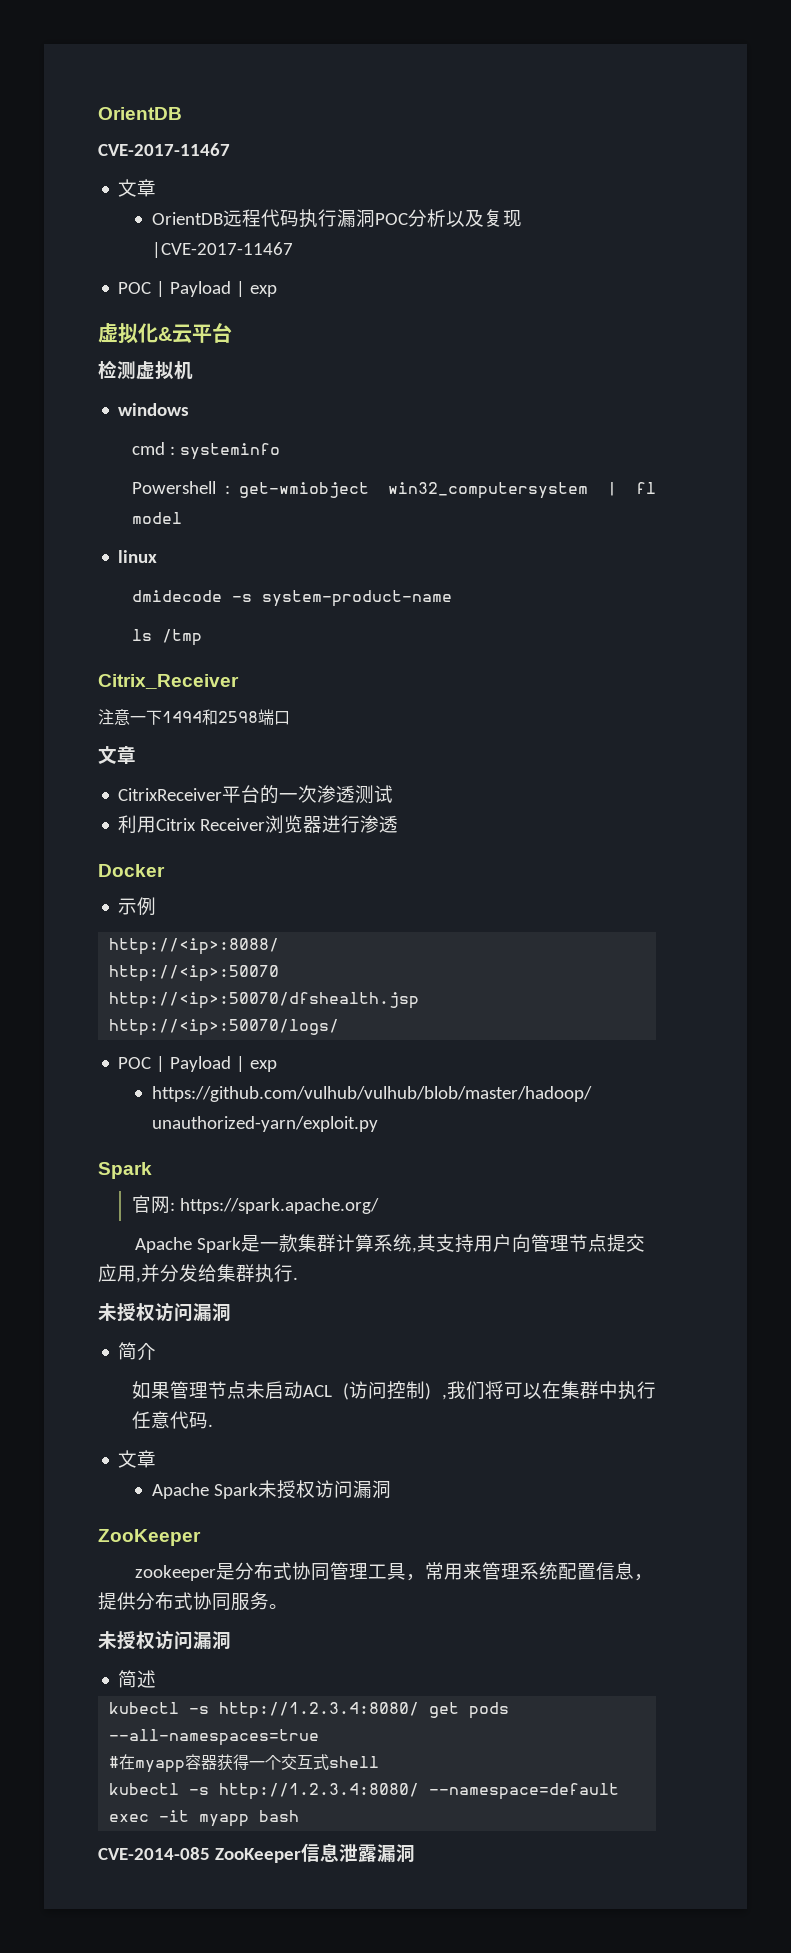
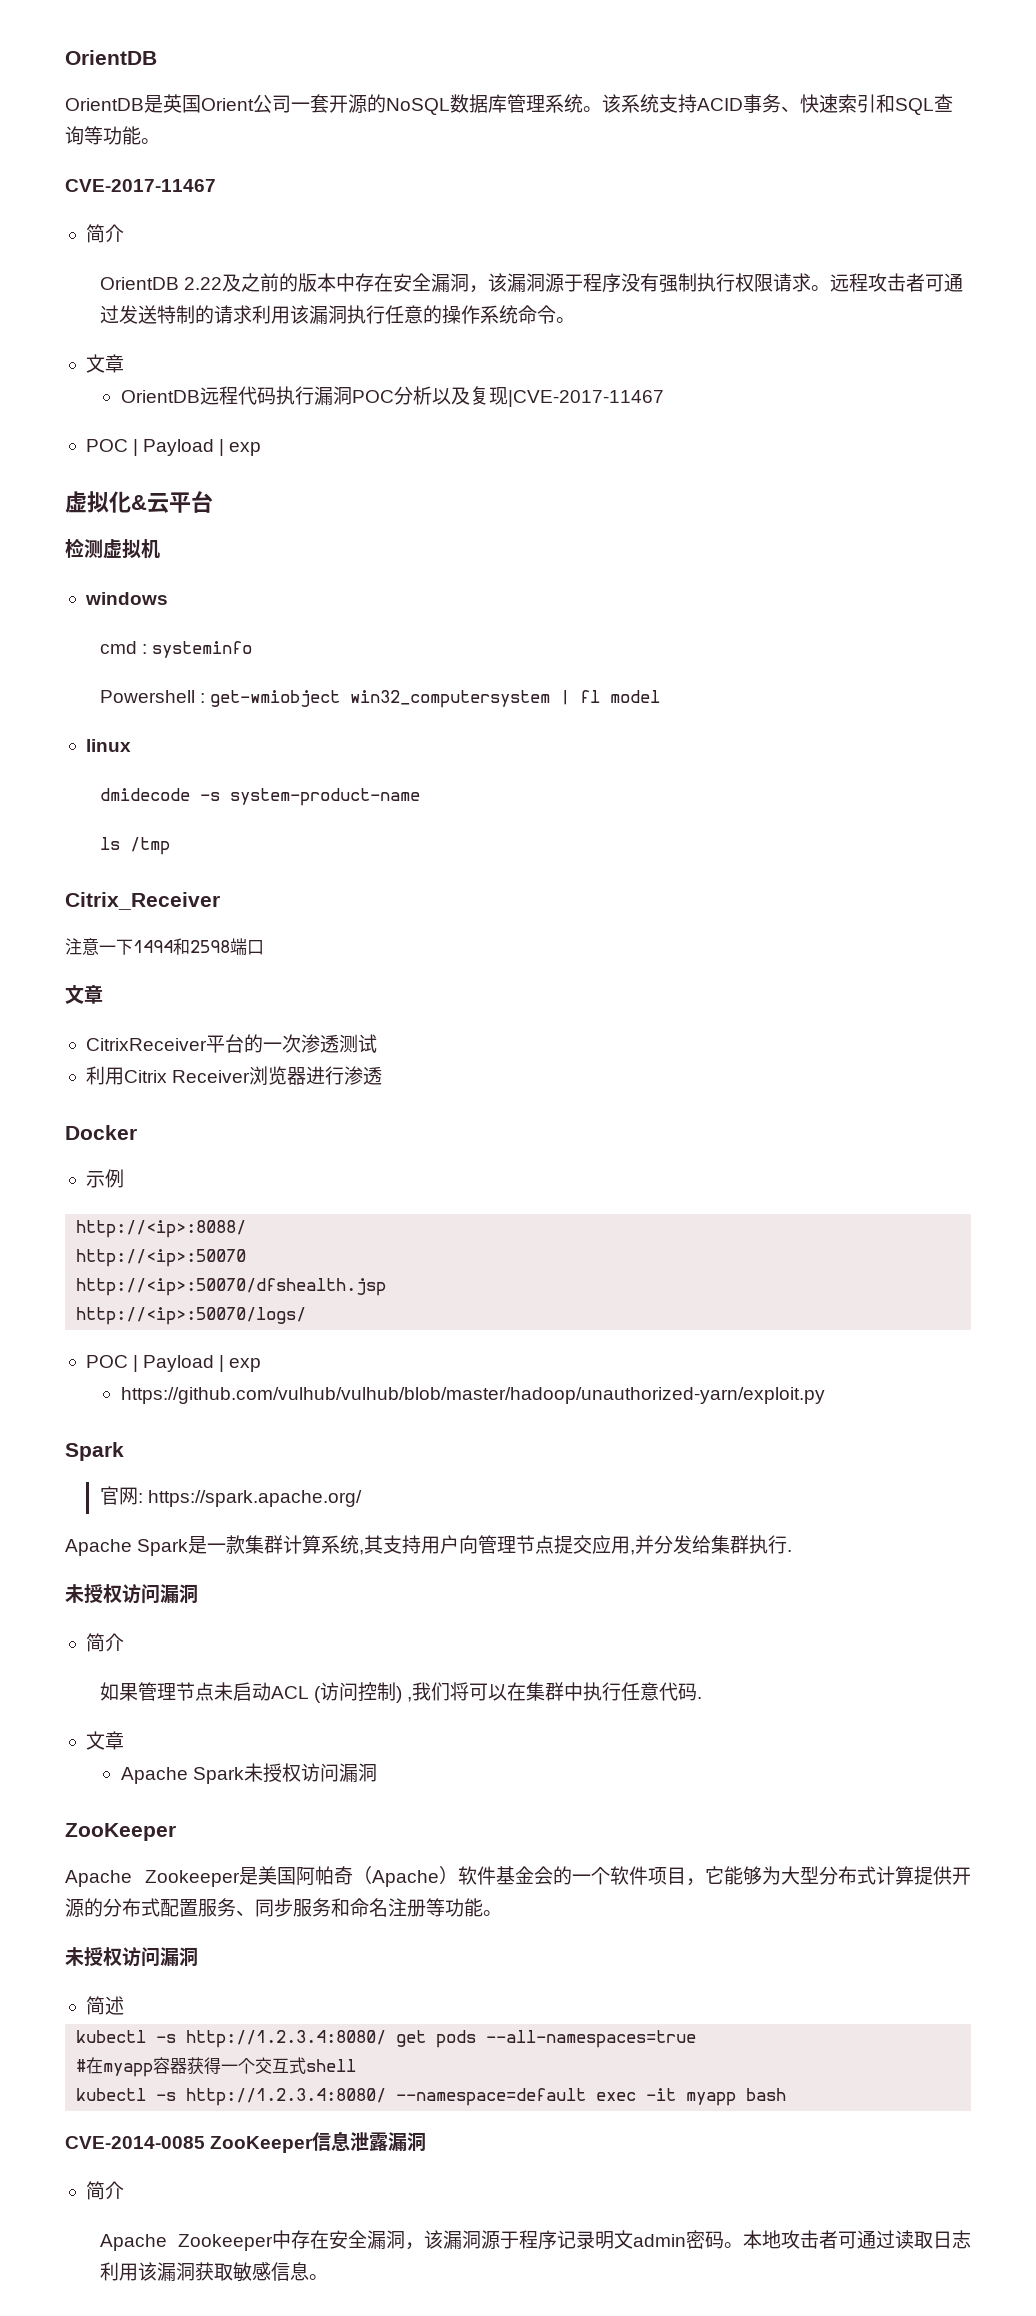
[98,143,230,156] CVE-2017-11467 -> [65,94,953,115] [65,126,160,145] [65,179,216,192] [85,224,124,243] [99,273,963,293] [99,305,575,324] OrientDB是英国Orient公司一套开源的NoSQL数据库管理系统。该系统支持ACID事务、快速索引和SQL查询等功能。 // CVE-2017-11467 // 简介 // OrientDB 2.22及之前的版本中存在安全漏洞，该漏洞源于程序没有强制执行权限请求。远程攻击者可通过发送特制的请求利用该漏洞执行任意的操作系统命令。
[135,1562,654,1581] [98,1592,269,1611] zookeeper是分布式协同管理工具，常用来管理系统配置信息，提供分布式协同服务 -> [65,1866,971,1887] [65,1898,483,1918] Apache Zookeeper是美国阿帕奇（Apache）软件基金会的一个软件项目，它能够为大型分布式计算提供开源的分布式配置服务、同步服务和命名注册等功能
[98,1847,210,1860] CVE-2014-085 -> [65,2136,205,2149] CVE-2014-0085
(415, 1853) none -> [85,2181,124,2200] [99,2230,971,2251] [99,2262,328,2282] // 简介 // Apache Zookeeper中存在安全漏洞，该漏洞源于程序记录明文admin密码。本地攻击者可通过读取日志利用该漏洞获取敏感信息。

